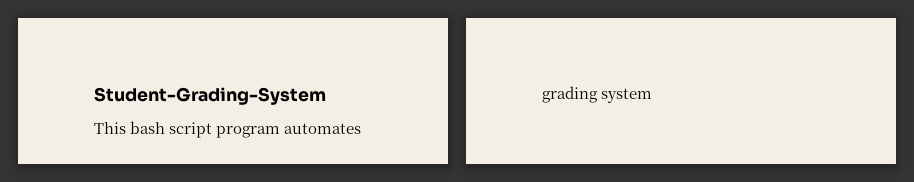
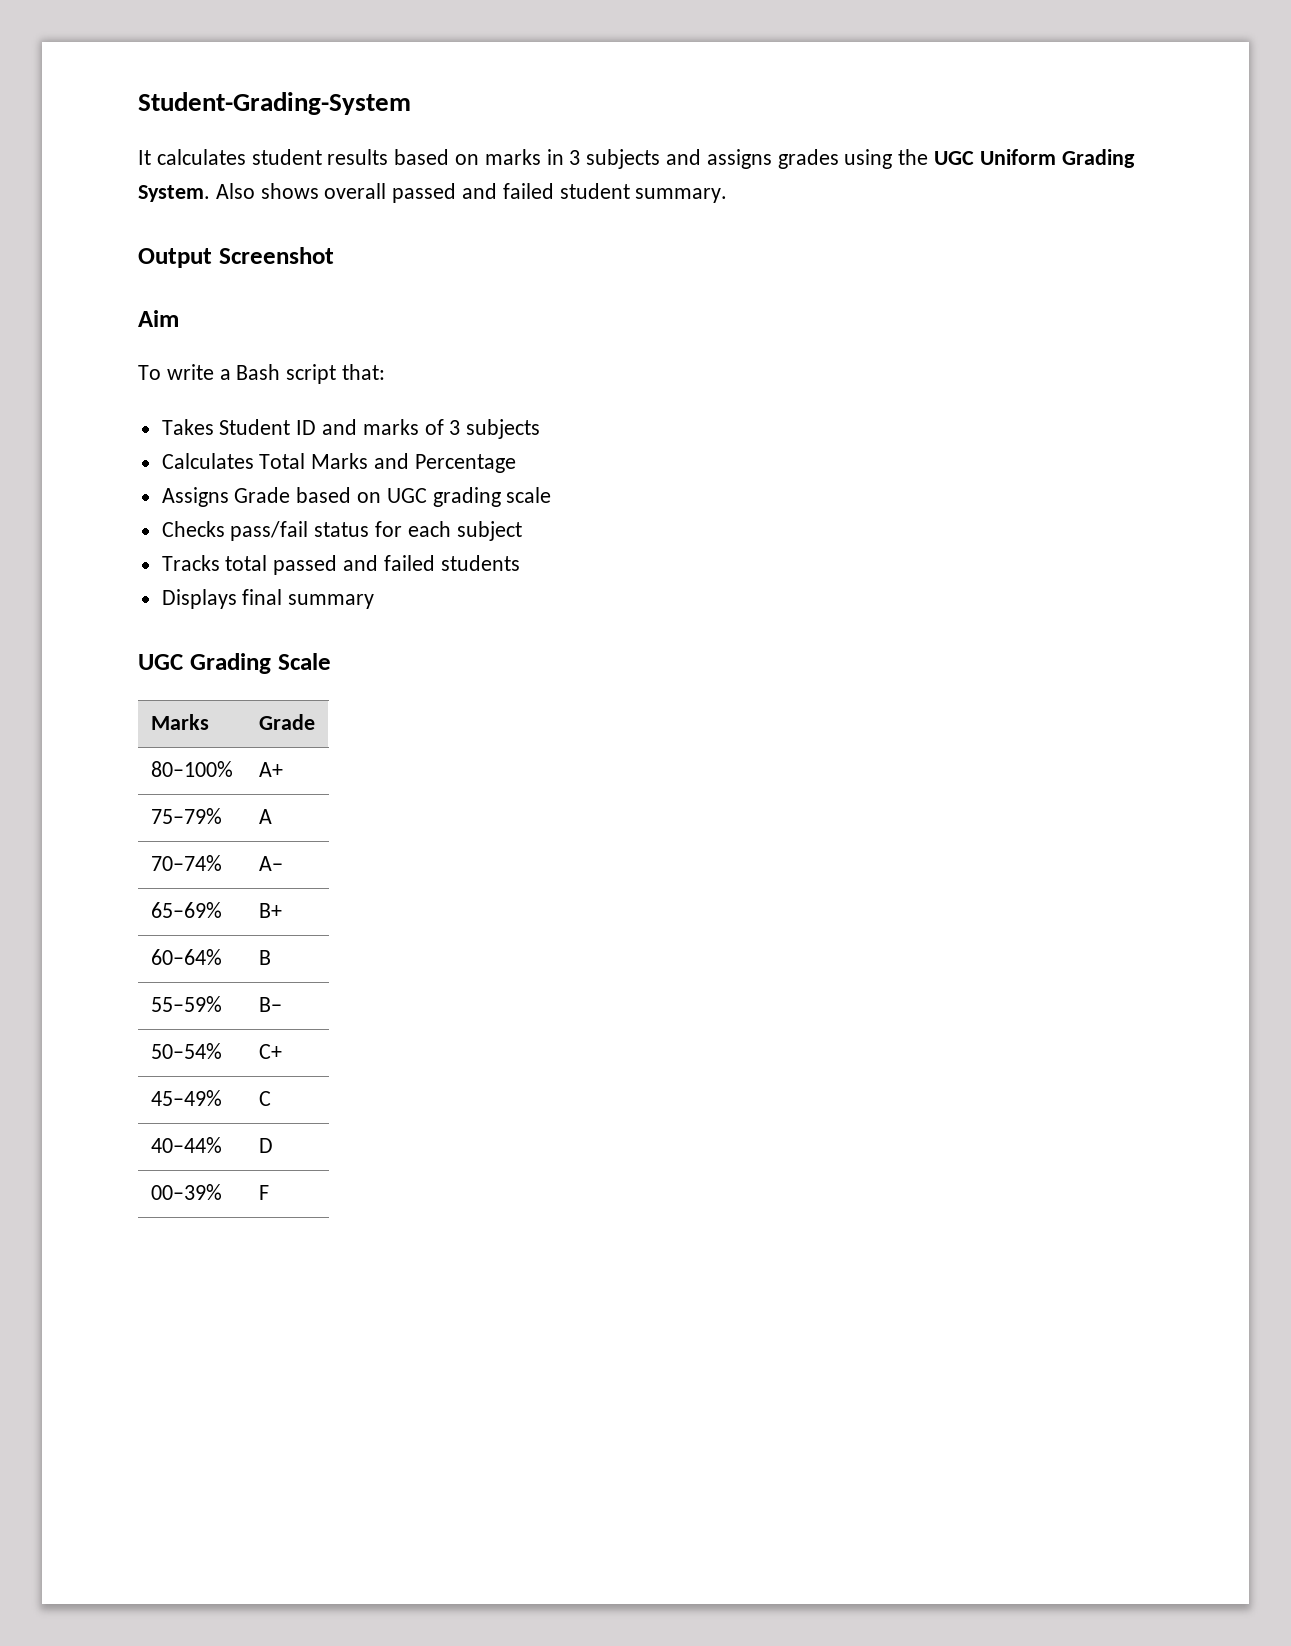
[94,121,362,138] [542,86,653,103] This bash script program automates grading system -> [138,149,1135,169] [138,183,728,203] [138,247,334,268] [138,310,179,327] [138,364,386,384] [161,419,541,439] [161,453,516,473] [161,487,552,507] [161,521,522,541] [161,555,520,575] [161,589,375,609] [138,653,331,674] [150,714,209,730] [258,714,315,730] [150,761,233,777] [258,762,283,777] [150,808,222,824] [258,809,272,824] [150,855,222,871] [258,856,283,871] [150,902,222,918] [258,903,282,918] [150,949,222,965] [258,950,271,965] [150,996,222,1012] [258,997,282,1012] [150,1043,222,1059] [258,1044,282,1059] [150,1090,222,1106] [258,1091,271,1106] [150,1137,222,1153] [258,1138,273,1153] [150,1184,222,1200] [258,1185,269,1200] It calculates student results based on marks in 3 subjects and assigns grades using the UGC Uniform Grading System. Also shows overall passed and failed student summary. // Output Screenshot // Aim // To write a Bash script that: // Takes Student ID and marks of 3 subjects // Calculates Total Marks and Percentage // Assigns Grade based on UGC grading scale // Checks pass/fail status for each subject // Tracks total passed and failed students // Displays final summary // UGC Grading Scale // Marks | Grade // 80–100% | A+ // 75–79% | A // 70–74% | A− // 65–69% | B+ // 60–64% | B // 55–59% | B− // 50–54% | C+ // 45–49% | C // 40–44% | D // 00–39% | F

